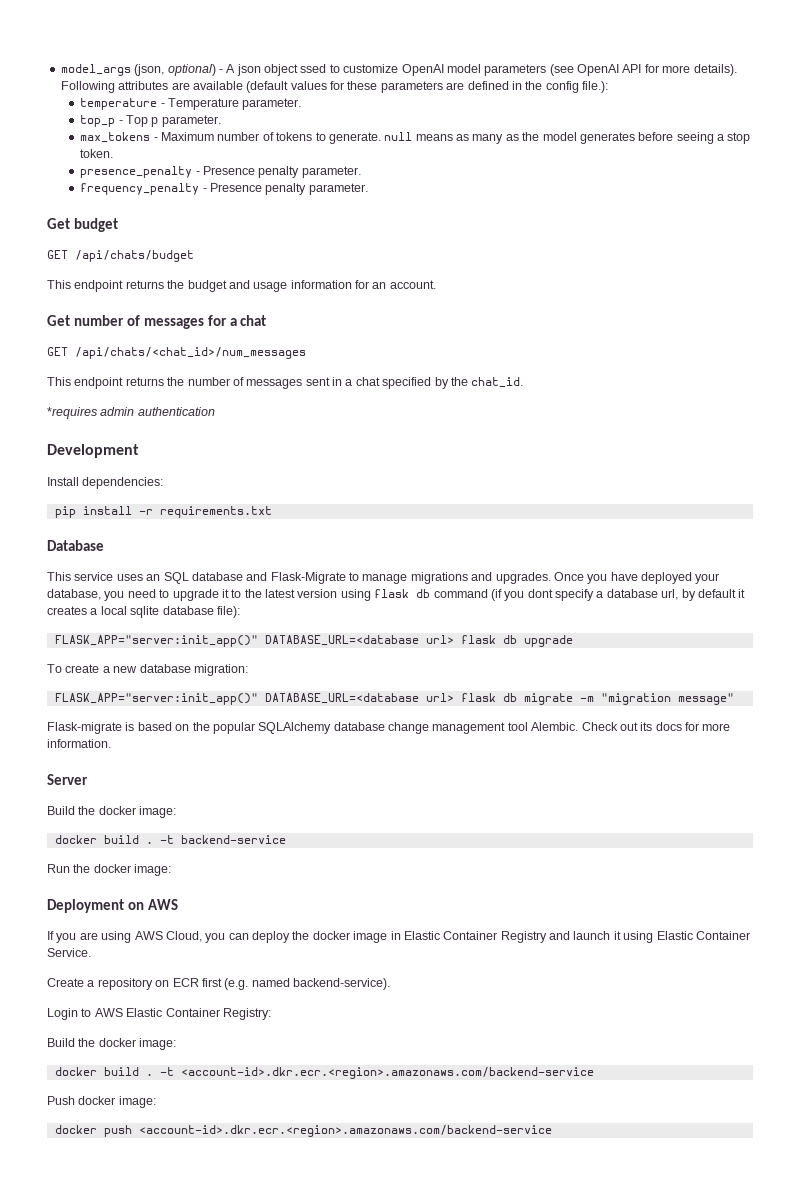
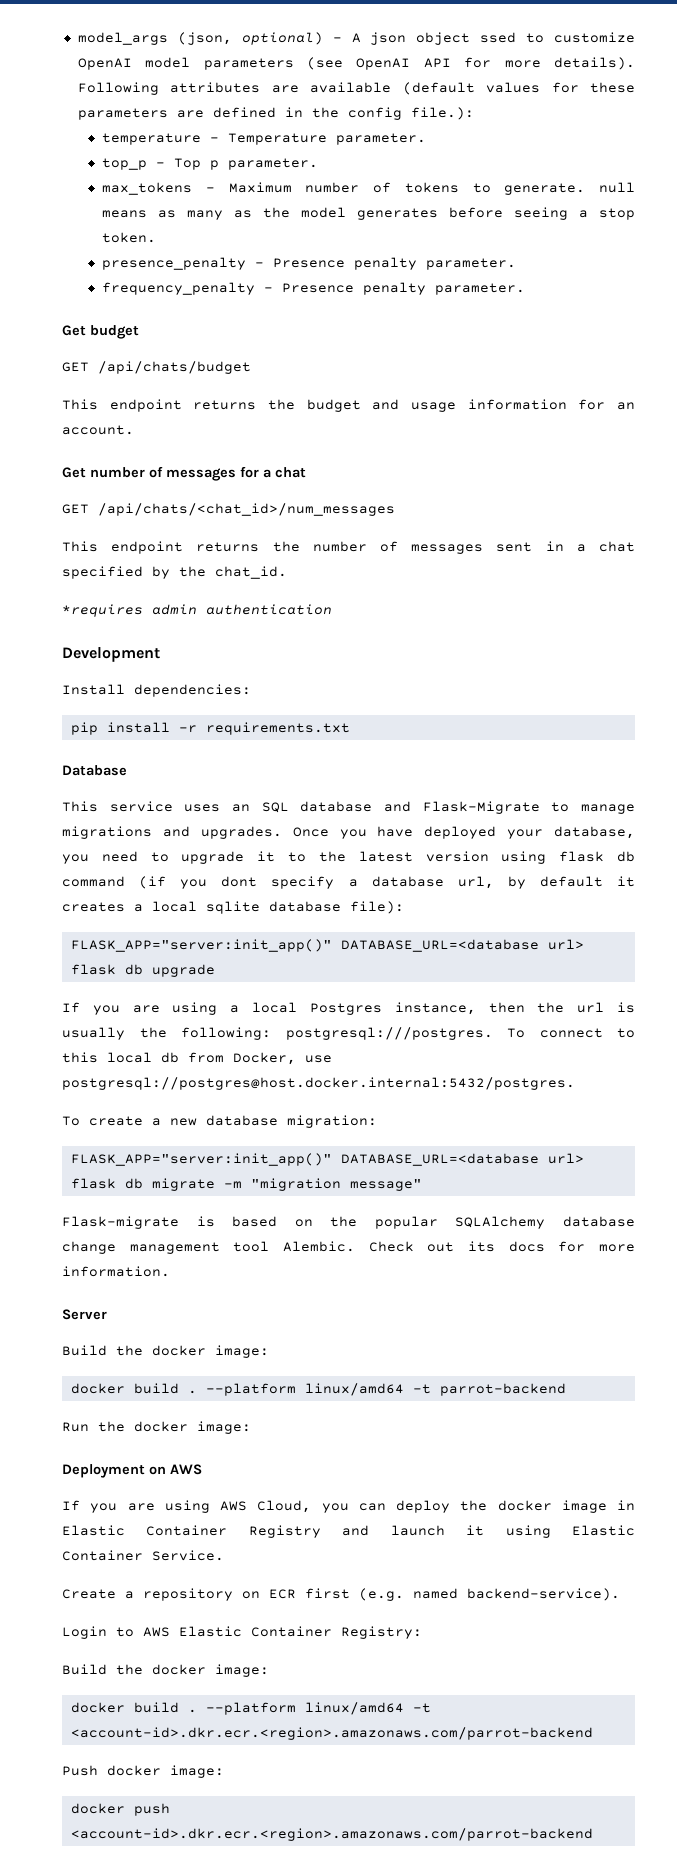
(573, 641) none -> [62,1002,635,1015] [62,1027,635,1040] [62,1052,332,1065] [62,1077,575,1090] // If you are using a local Postgres instance, then the url is usually the following: postgresql:///postgres. To connect to this local db from Docker, use postgresql://postgres@host.docker.internal:5432/postgres.
[159,835,286,844] -t backend-service -> [205,1383,566,1396] --platform linux/amd64 -t parrot-backend
[159,1067,594,1079] -t <account-id>.dkr.ecr.<region>.amazonaws.com/backend-service -> [205,1702,431,1715] [70,1727,593,1740] --platform linux/amd64 -t <account-id>.dkr.ecr.<region>.amazonaws.com/parrot-backend
[138,1125,552,1137] <account-id>.dkr.ecr.<region>.amazonaws.com/backend-service -> [70,1828,593,1841] <account-id>.dkr.ecr.<region>.amazonaws.com/parrot-backend

